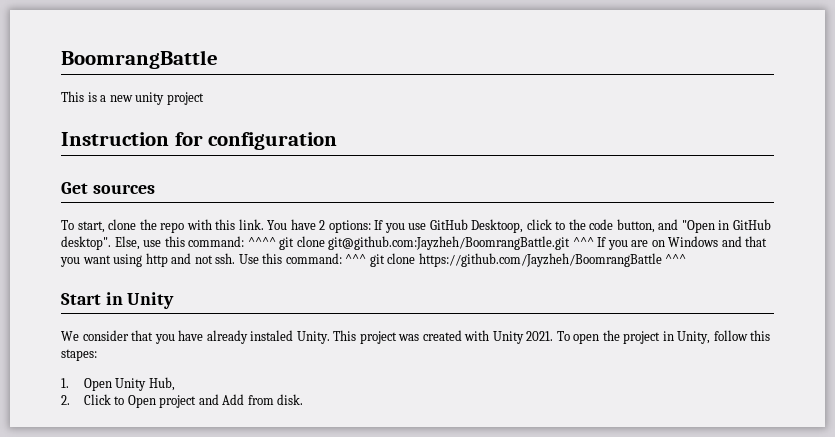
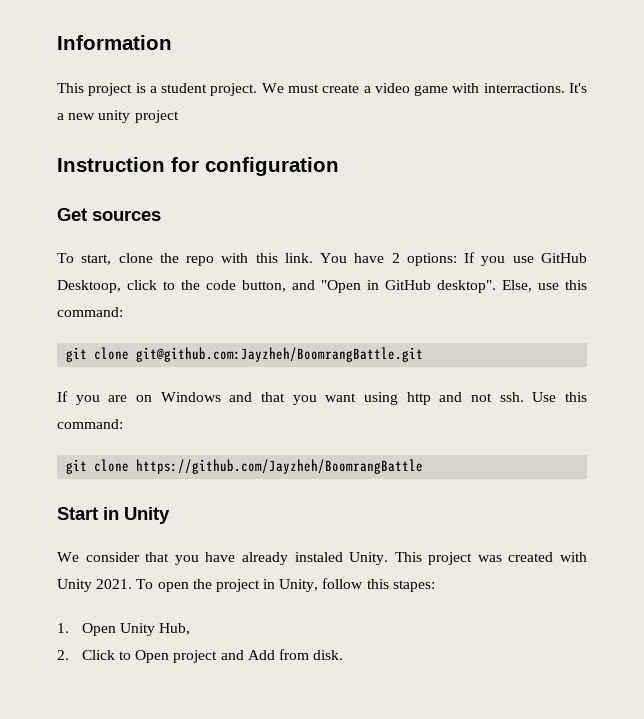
[61,50,218,69] [61,91,84,102] BoomrangBattle // This -> [57,35,172,50] [57,83,133,96] Information // This project
(107, 98) none -> [161,83,587,96] [57,113,64,120] student project. We must create a video game with interractions. It's a
[247,237,276,247] ^^^^ -> (123, 312) //
[572,237,594,247] ^^^ -> (424, 354) //
[345,254,367,264] ^^^ -> (123, 424) //
[665,254,687,264] ^^^ -> (424, 466) none

